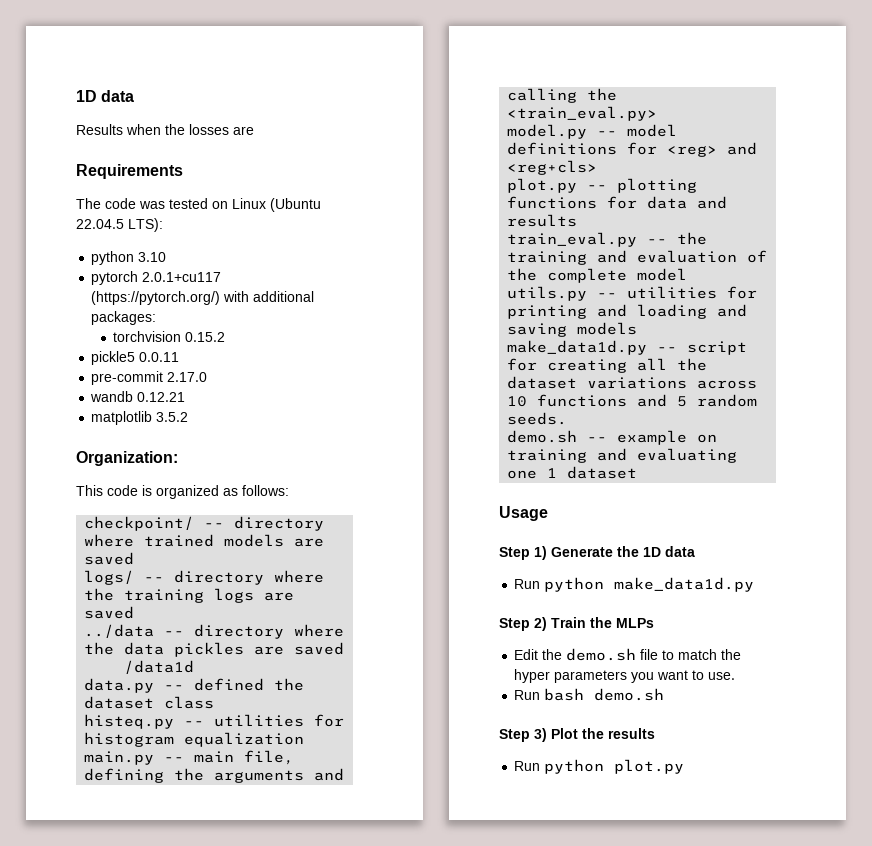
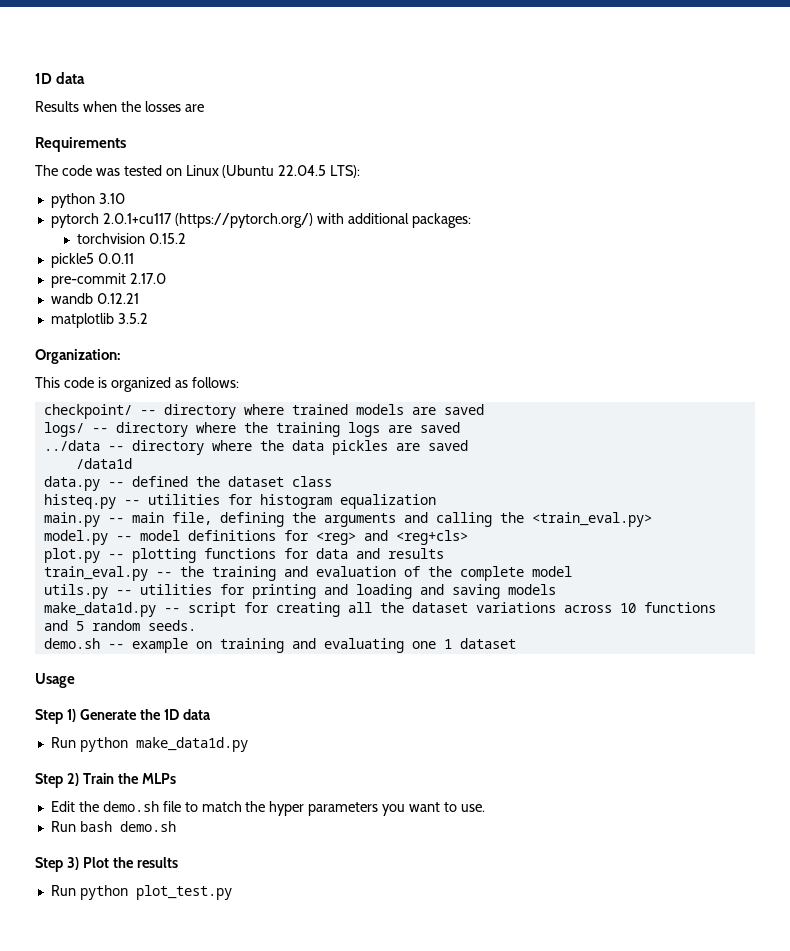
[614,759,685,774] plot.py -> [135,885,232,900] plot_test.py

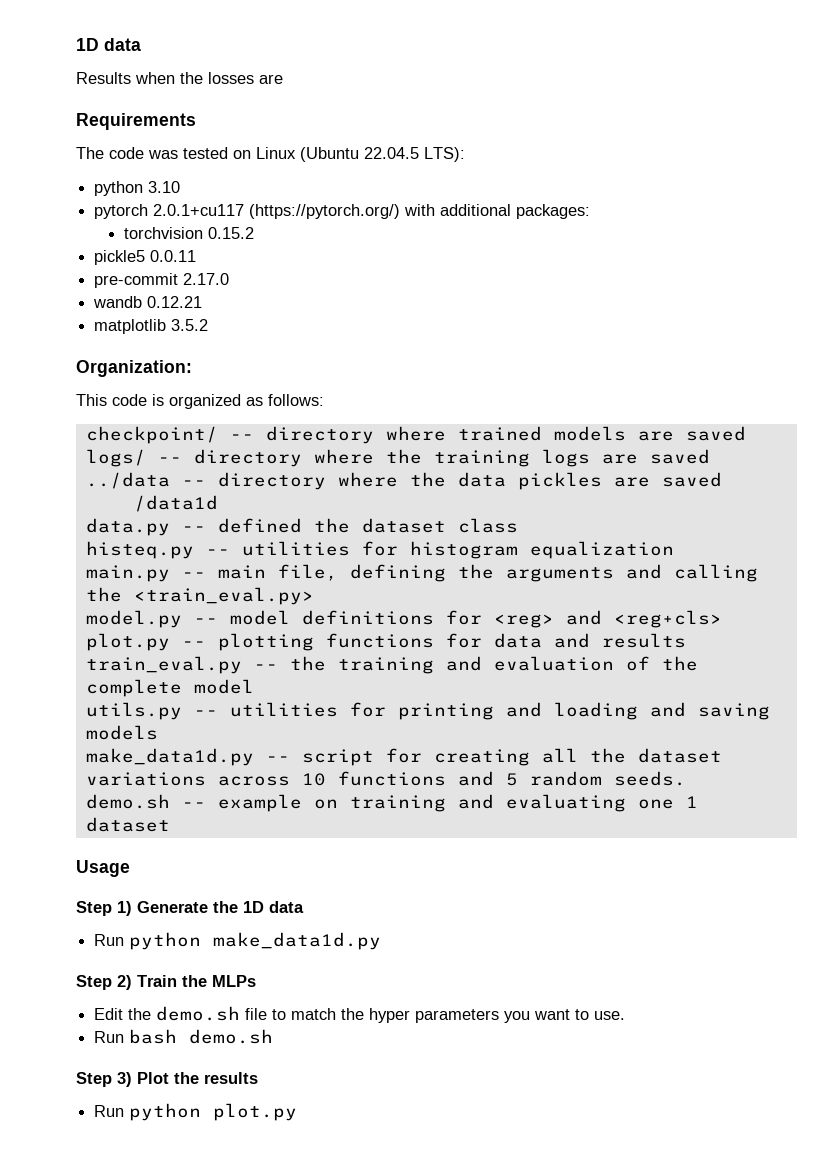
[135,885,232,900] plot_test.py -> [213,1103,298,1121] plot.py

